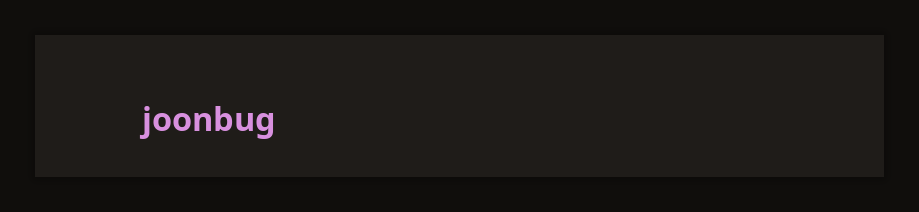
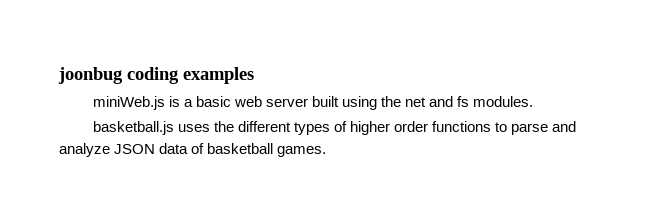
(276, 122) none -> [127,67,254,84] [92,96,534,110] [92,121,577,135] [59,143,327,157] coding examples // miniWeb.js is a basic web server built using the net and fs modules. // basketball.js uses the different types of higher order functions to parse and analyze JSON data of basketball games.

